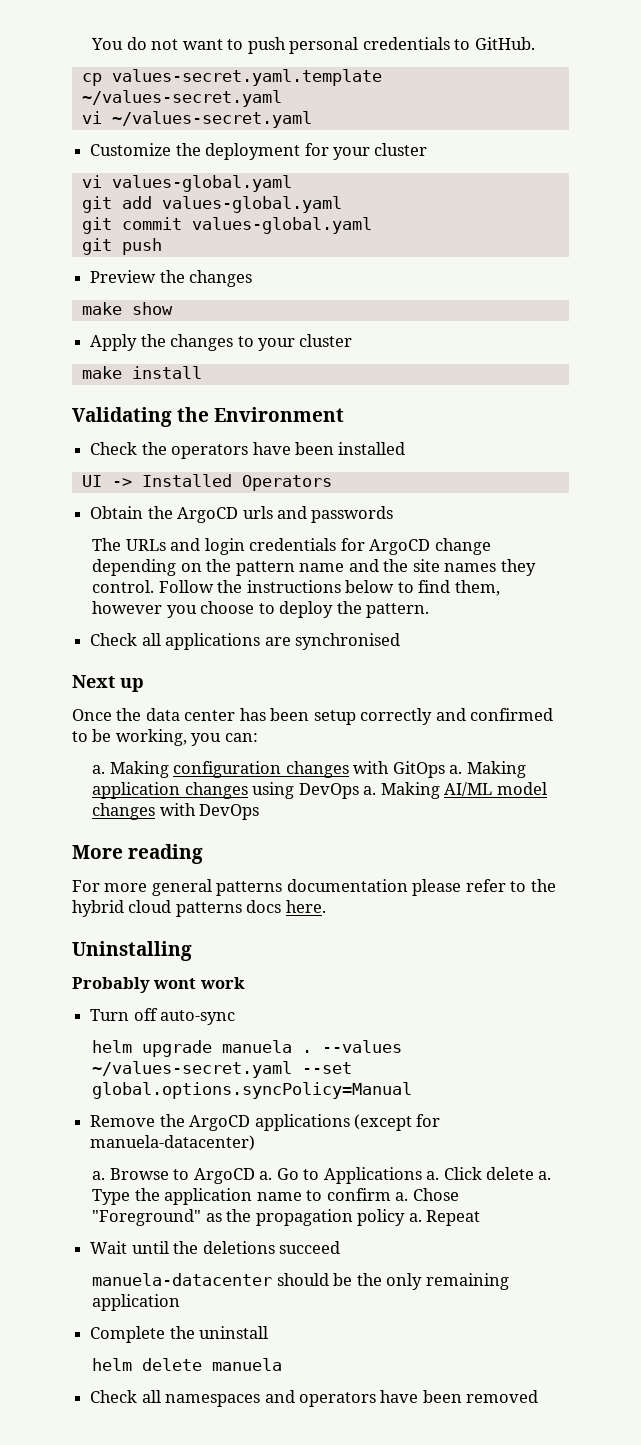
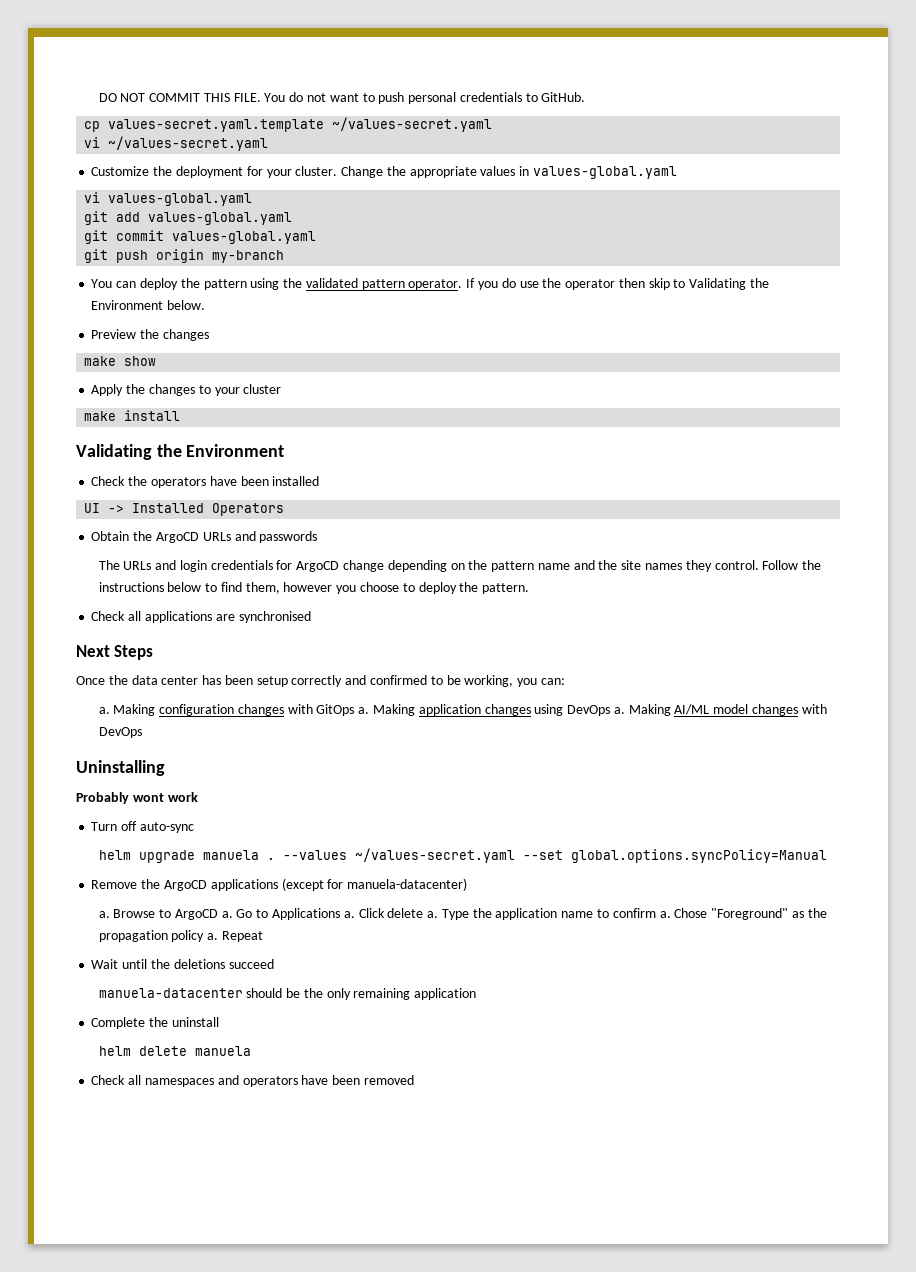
(91, 44) none -> [98,93,261,102] DO NOT COMMIT THIS FILE.
[374,143,428,156] cluster -> [295,166,677,179] cluster. Change the appropriate values in values-global.yaml
(162, 246) none -> [156,249,285,263] [91,278,769,290] [91,300,206,310] origin my-branch // You can deploy the pattern using the validated pattern operator. If you do use the operator then skip to Validating the Environment below.
[242,506,273,519] urls -> [202,532,231,541] URLs
[120,678,144,692] up -> [114,645,154,660] Steps
[72,844,204,864] [72,879,556,896] [72,900,326,917] // More reading // For more general patterns documentation please refer to the hybrid cloud patterns docs here. -> (142, 732) none

